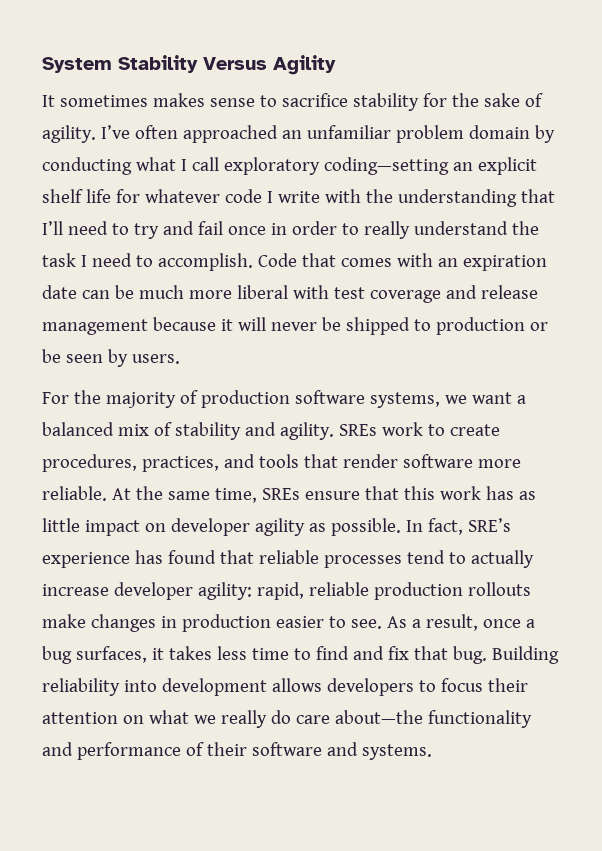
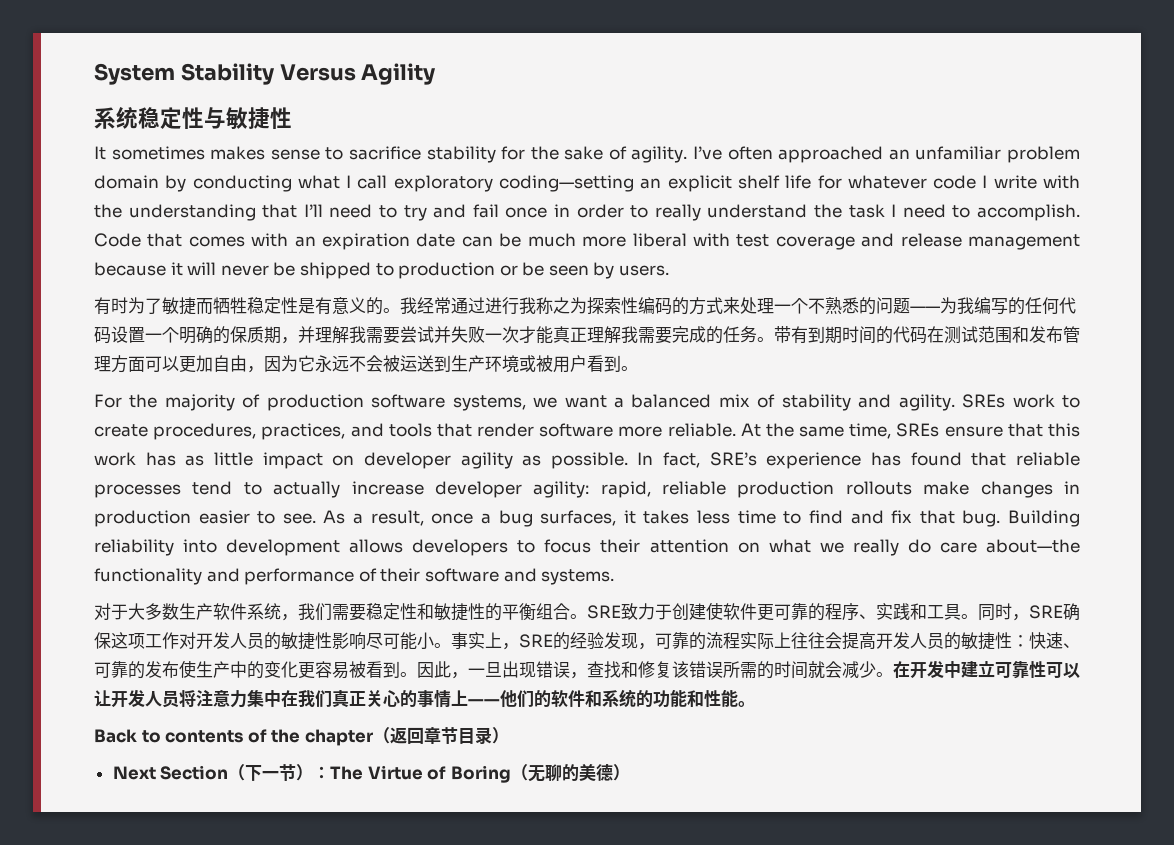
(336, 65) none -> [94,106,292,129] // 系统稳定性与敏捷性
(180, 359) none -> [94,297,1076,315] [94,326,1080,344] [94,355,638,373] // 有时为了敏捷而牺牲稳定性是有意义的。我经常通过进行我称之为探索性编码的方式来处理一个不熟悉的问题——为我编写的任何代码设置一个明确的保质期，并理解我需要尝试并失败一次才能真正理解我需要完成的任务。带有到期时间的代码在测试范围和发布管理方面可以更加自由，因为它永远不会被运送到生产环境或被用户看到。
(432, 752) none -> [94,602,1080,621] [94,632,1080,650] [94,660,1080,679] [94,689,755,708] [94,727,509,746] [112,763,631,783] // 对于大多数生产软件系统，我们需要稳定性和敏捷性的平衡组合。SRE致力于创建使软件更可靠的程序、实践和工具。同时，SRE确保这项工作对开发人员的敏捷性影响尽可能小。事实上，SRE的经验发现，可靠的流程实际上往往会提高开发人员的敏捷性：快速、可靠的发布使生产中的变化更容易被看到。因此，一旦出现错误，查找和修复该错误所需的时间就会减少。在开发中建立可靠性可以让开发人员将注意力集中在我们真正关心的事情上——他们的软件和系统的功能和性能。 // Back to contents of the chapter（返回章节目录） // Next Section（下一节）：The Virtue of Boring（无聊的美德）

